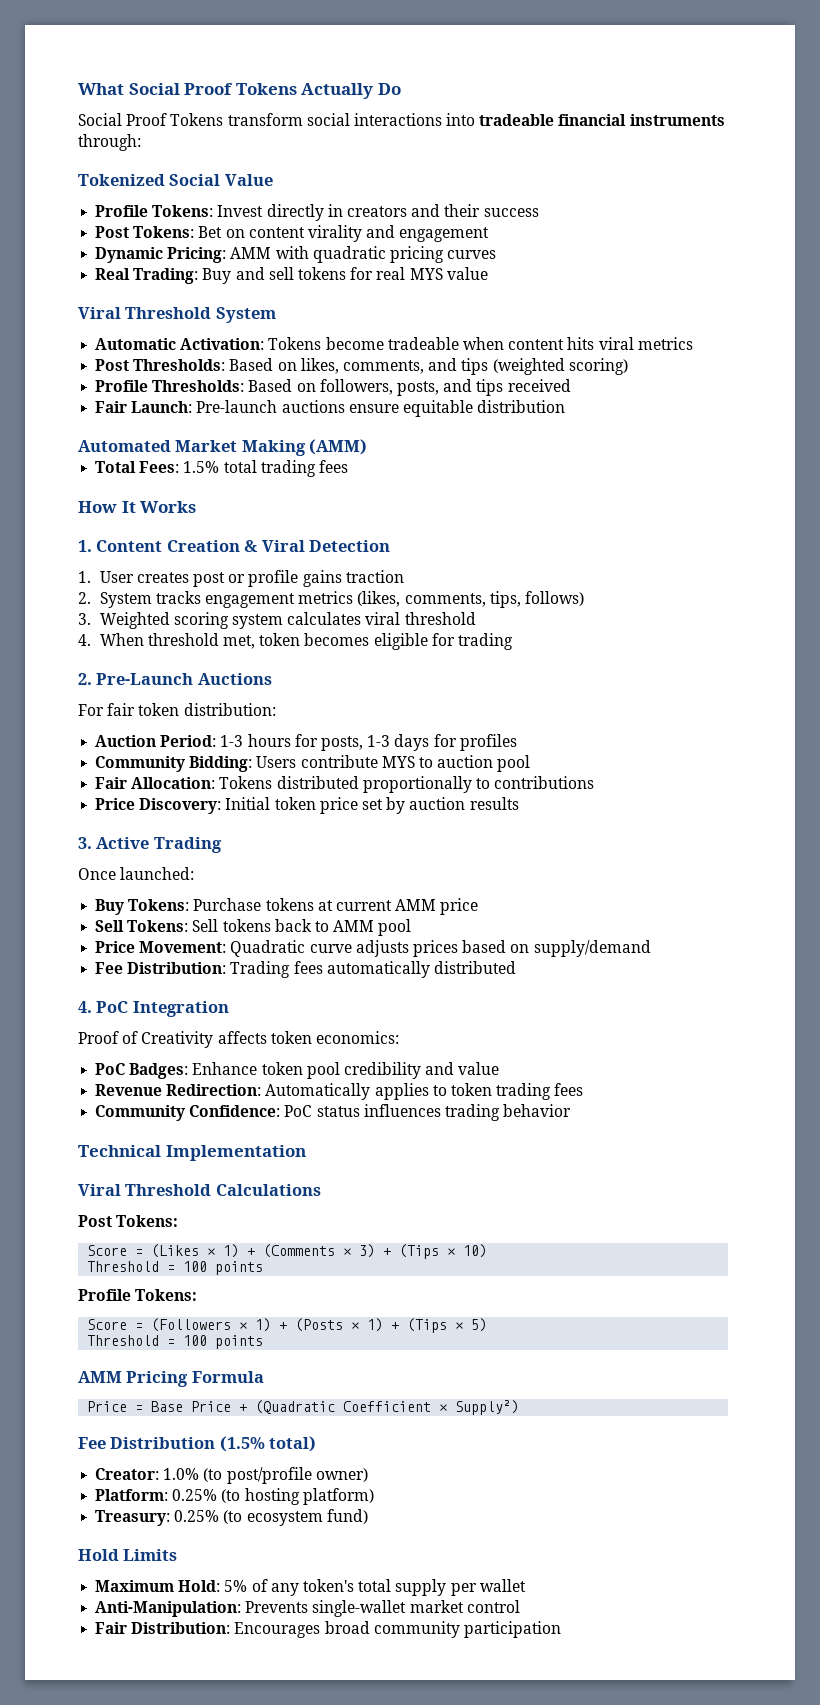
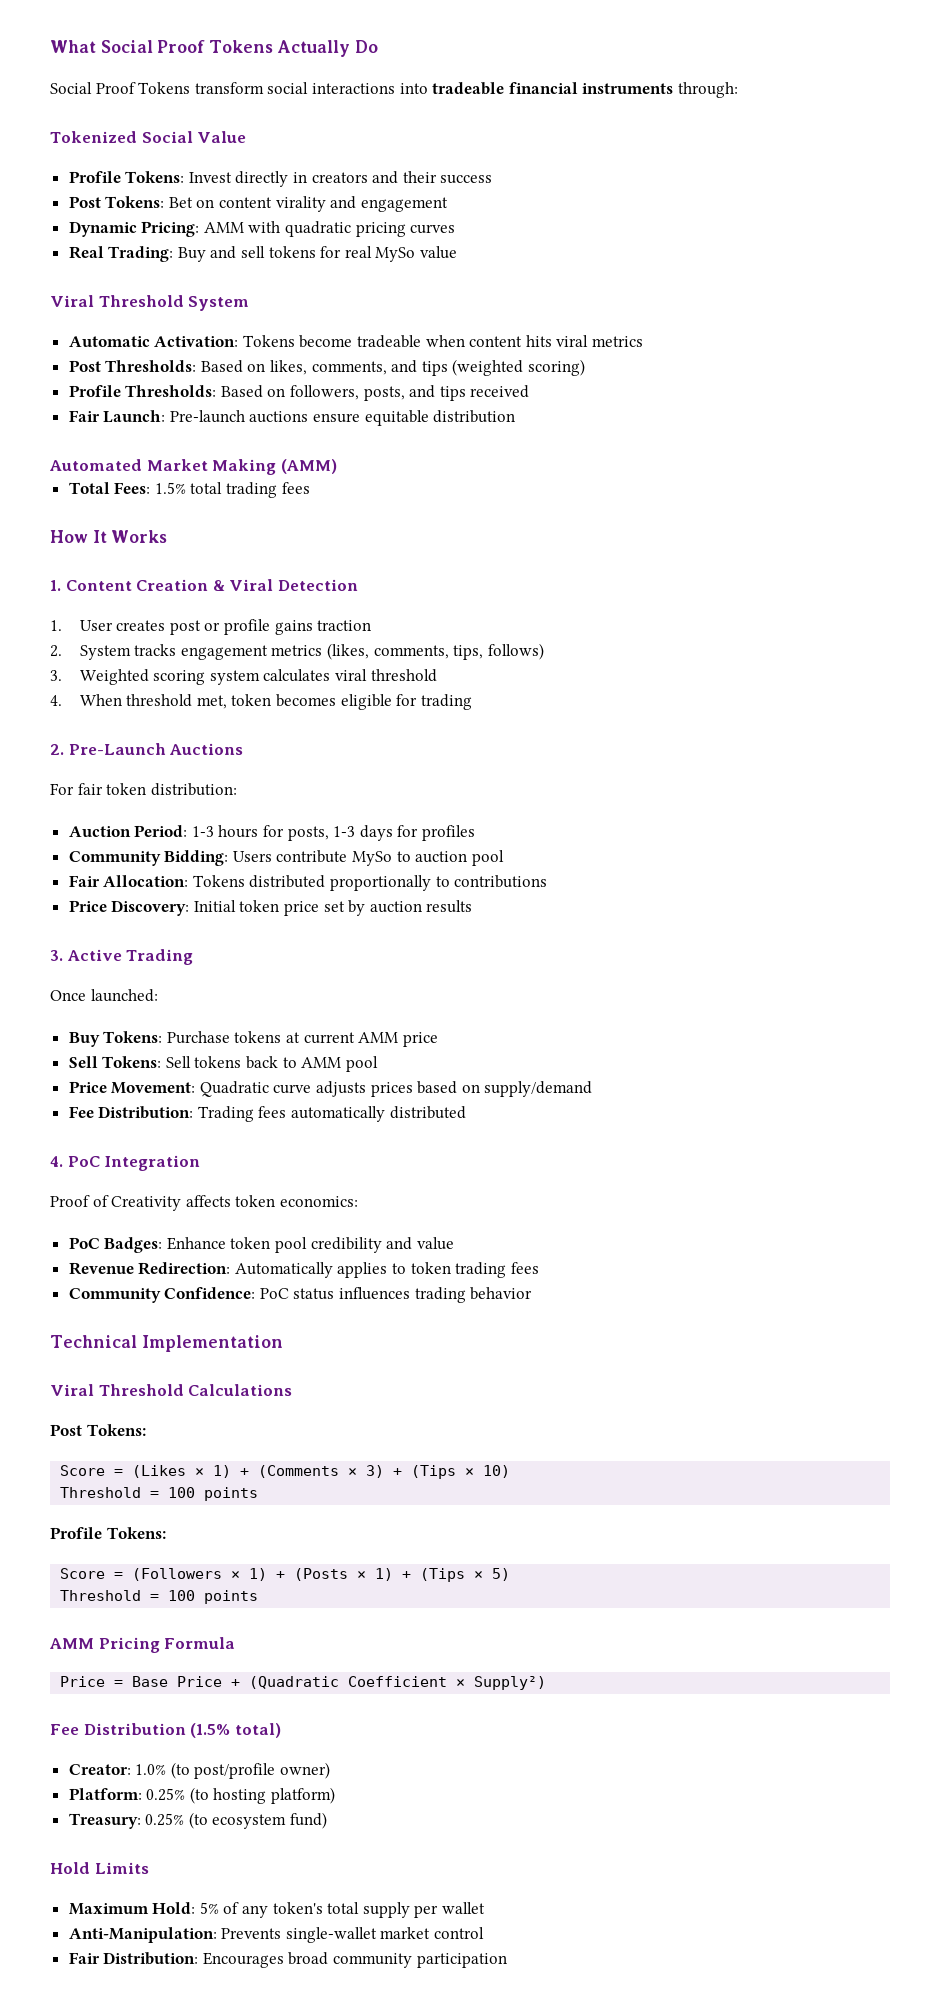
[409,268,443,280] MYS -> [375,247,416,262] MySo
[381,756,415,768] MYS -> [352,851,393,866] MySo

